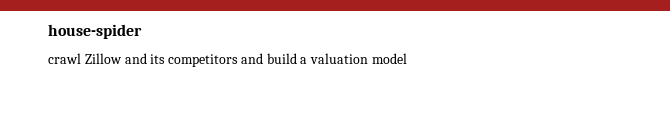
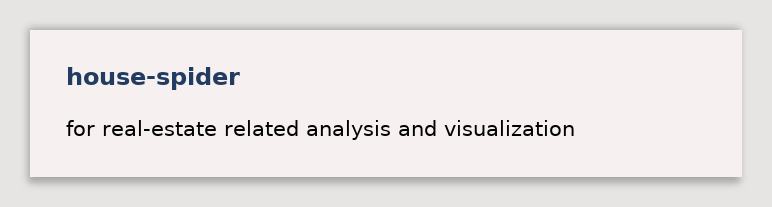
[48,53,408,67] crawl Zillow and its competitors and build a valuation model -> [66,120,575,140] for real-estate related analysis and visualization

